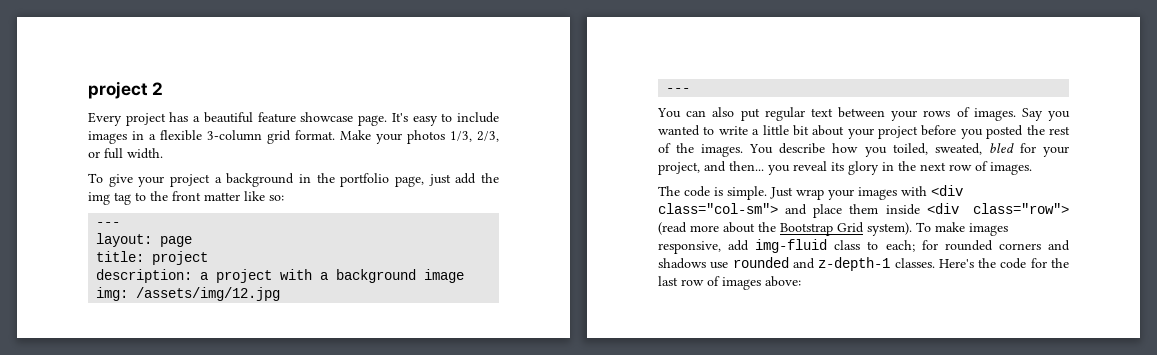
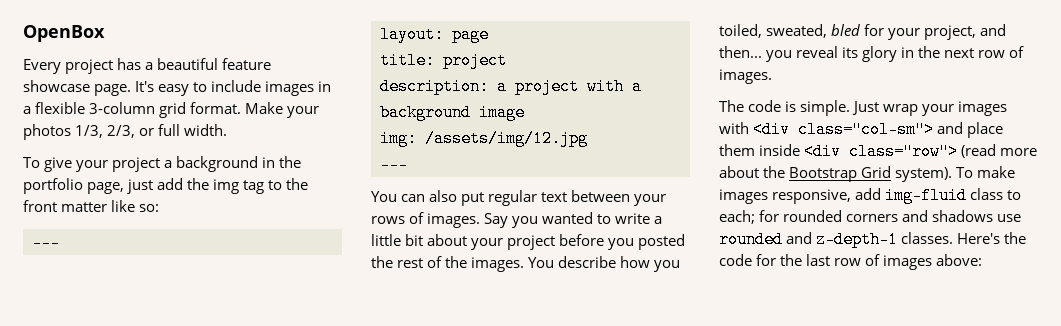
[88,81,163,99] project 2 -> [23,25,105,42] OpenBox

